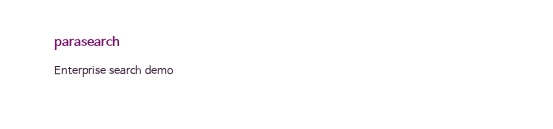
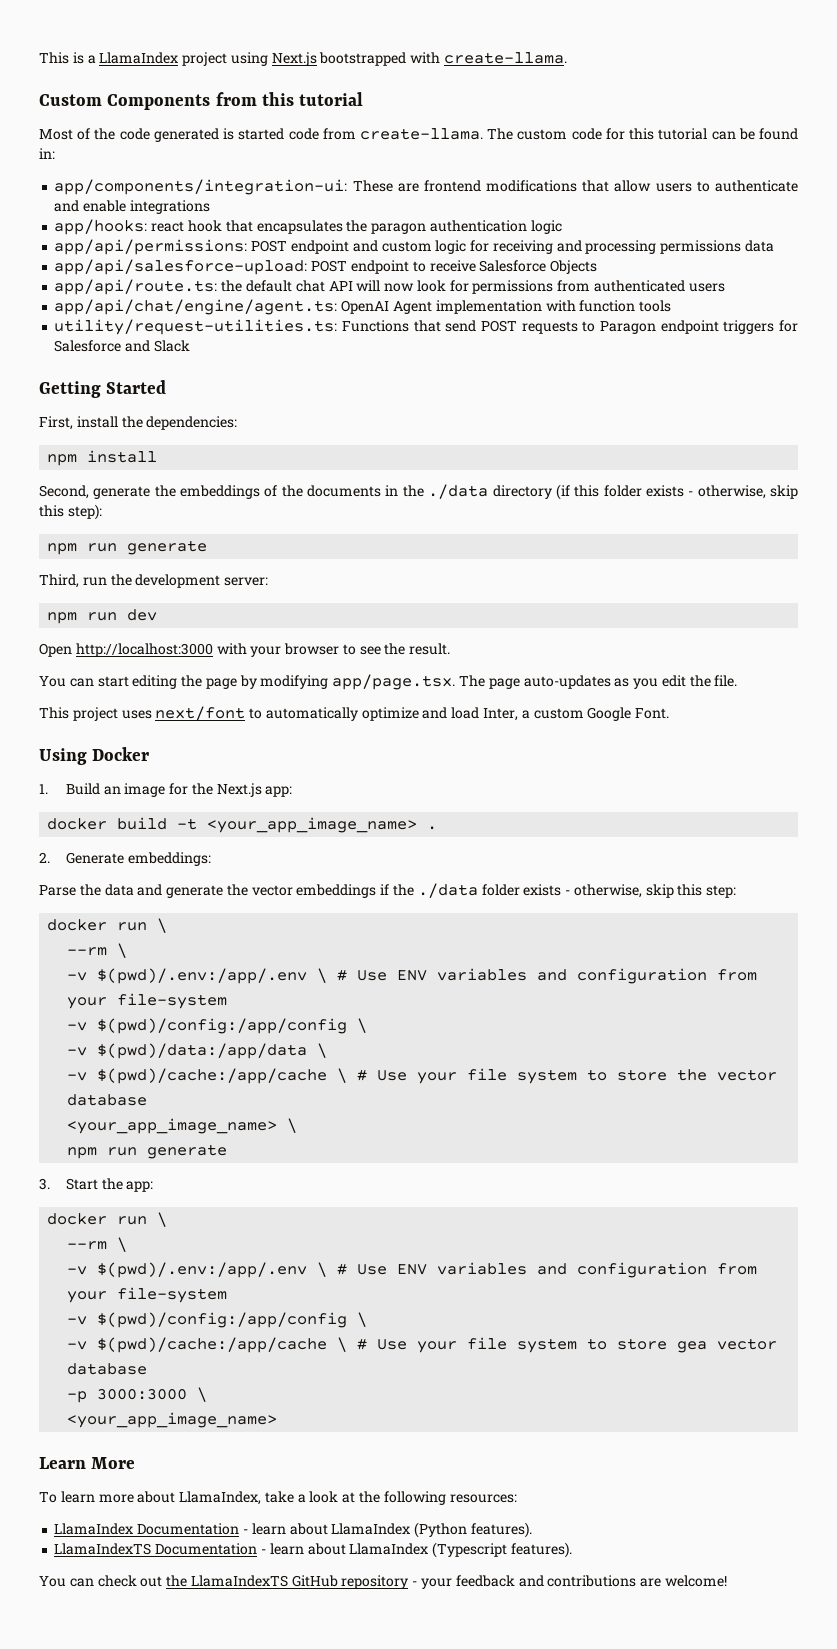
[54,36,120,50] [54,65,173,77] parasearch // Enterprise search demo -> [39,52,568,66] [39,92,364,110] [39,128,798,142] [39,148,55,159] [54,179,799,195] [54,200,210,214] [54,219,562,235] [54,239,774,255] [54,259,598,275] [54,279,725,295] [54,299,672,315] [54,319,798,335] [54,340,190,352] [39,380,167,398] [39,416,238,430] [47,450,158,466] [39,484,799,500] [39,504,102,520] [47,540,208,555] [39,574,269,588] [47,609,158,624] [39,643,451,657] [39,674,738,690] [39,706,670,721] [39,747,150,765] [39,783,293,797] [47,817,438,833] [39,852,211,866] [39,883,737,898] [47,918,168,933] [67,943,128,958] [67,968,758,984] [67,993,228,1009] [67,1018,368,1034] [67,1043,328,1059] [67,1068,778,1084] [67,1094,148,1106] [67,1118,298,1134] [67,1144,228,1159] [39,1178,154,1192] [47,1212,168,1227] [67,1237,128,1252] [67,1262,758,1278] [67,1287,228,1303] [67,1312,368,1328] [67,1337,778,1353] [67,1363,148,1375] [67,1387,208,1403] [67,1412,278,1428] [39,1457,136,1469] [39,1491,517,1505] [54,1522,532,1538] [54,1542,572,1558] [39,1575,727,1589] This is a LlamaIndex project using Next.js bootstrapped with create-llama. // Custom Components from this tutorial // Most of the code generated is started code from create-llama. The custom code for this tutorial can be found in: // app/components/integration-ui: These are frontend modifications that allow users to authenticate and enable integrations // app/hooks: react hook that encapsulates the paragon authentication logic // app/api/permissions: POST endpoint and custom logic for receiving and processing permissions data // app/api/salesforce-upload: POST endpoint to receive Salesforce Objects // app/api/route.ts: the default chat API will now look for permissions from authenticated users // app/api/chat/engine/agent.ts: OpenAI Agent implementation with function tools // utility/request-utilities.ts: Functions that send POST requests to Paragon endpoint triggers for Salesforce and Slack // Getting Started // First, install the dependencies: // npm install // Second, generate the embeddings of the documents in the ./data directory (if this folder exists - otherwise, skip this step): // npm run generate // Third, run the development server: // npm run dev // Open http://localhost:3000 with your browser to see the result. // You can start editing the page by modifying app/page.tsx. The page auto-updates as you edit the file. // This project uses next/font to automatically optimize and load Inter, a custom Google Font. // Using Docker // 1. Build an image for the Next.js app: // docker build -t <your_app_image_name> . // 2. Generate embeddings: // Parse the data and generate the vector embeddings if the ./data folder exists - otherwise, skip this step: // docker run \ // --rm \ // -v $(pwd)/.env:/app/.env \ # Use ENV variables and configuration from your file-system // -v $(pwd)/config:/app/config \ // -v $(pwd)/data:/app/data \ // -v $(pwd)/cache:/app/cache \ # Use your file system to store the vector database // <your_app_image_name> \ // npm run generate // 3. Start the app: // docker run \ // --rm \ // -v $(pwd)/.env:/app/.env \ # Use ENV variables and configuration from your file-system // -v $(pwd)/config:/app/config \ // -v $(pwd)/cache:/app/cache \ # Use your file system to store gea vector database // -p 3000:3000 \ // <your_app_image_name> // Learn More // To learn more about LlamaIndex, take a look at the following resources: // LlamaIndex Documentation - learn about LlamaIndex (Python features). // LlamaIndexTS Documentation - learn about LlamaIndex (Typescript features). // You can check out the LlamaIndexTS GitHub repository - your feedback and contributions are welcome!

